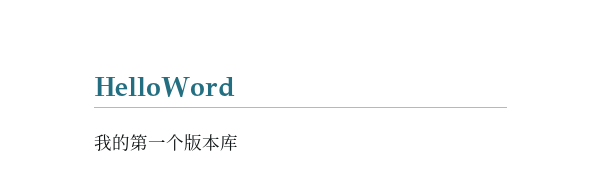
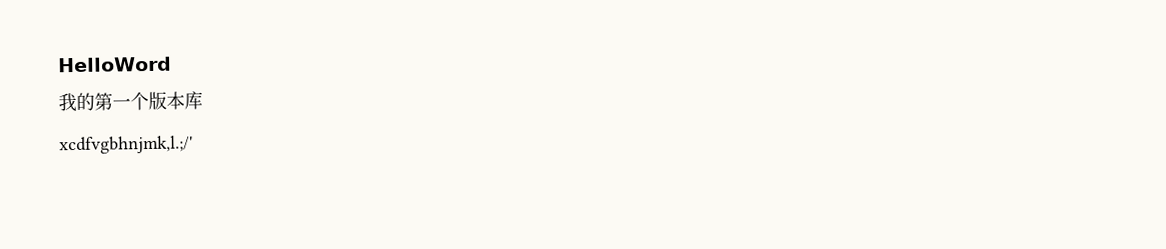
(238, 142) none -> [59,135,193,155] // xcdfvgbhnjmk,l.;/'

